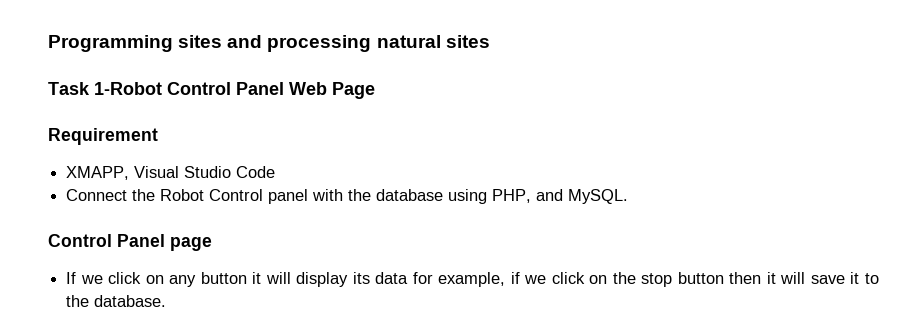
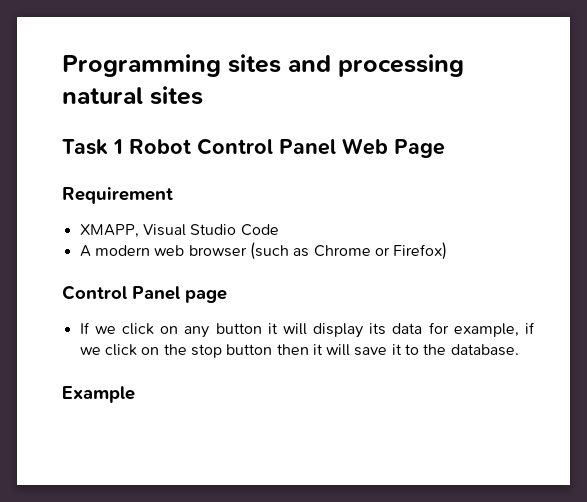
[94,82,162,95] 1-Robot -> [113,139,191,154] 1 Robot
[66,189,629,204] Connect the Robot Control panel with the database using PHP, and MySQL. -> [79,242,448,260] A modern web browser (such as Chrome or Firefox)
(167, 301) none -> [62,386,135,403] // Example

